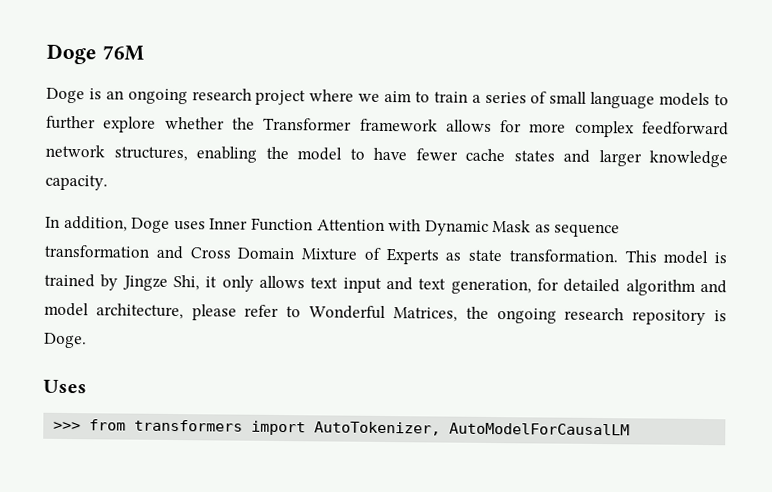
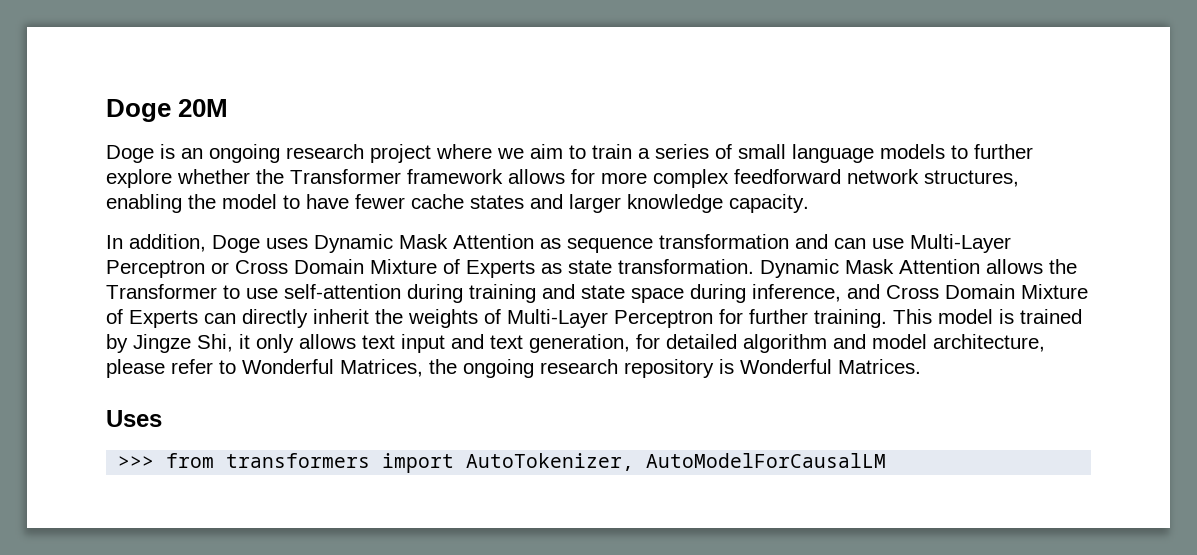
[46,43,144,65] Doge 76M -> [106,99,229,122] Doge 20M
[209,217,532,236] Inner Function Attention with Dynamic Mask -> [314,234,534,253] Dynamic Mask Attention
(183, 252) none -> [834,234,1011,253] [106,260,229,278] can use Multi-Layer Perceptron or
(618, 256) none -> [760,259,1077,278] [106,284,1088,303] [106,309,887,328] Dynamic Mask Attention allows the Transformer to use self-attention during training and state space during inference, and Cross Domain Mixture of Experts can directly inherit the weights of Multi-Layer Perceptron for further training.
[44,332,87,349] Doge. -> [740,359,921,374] Wonderful Matrices.

